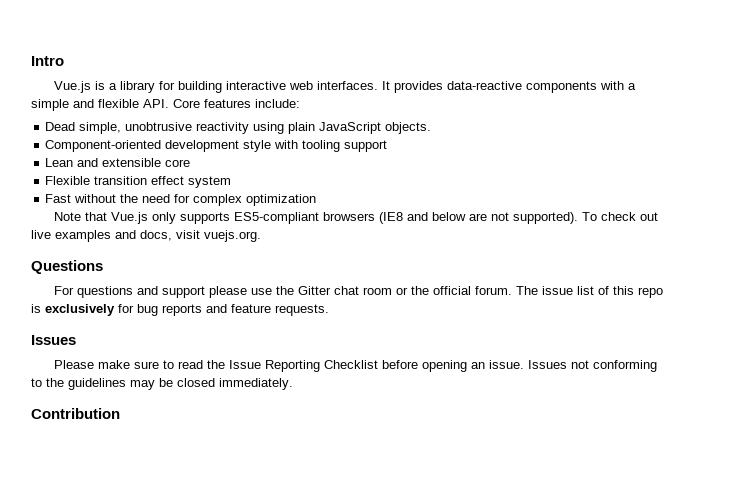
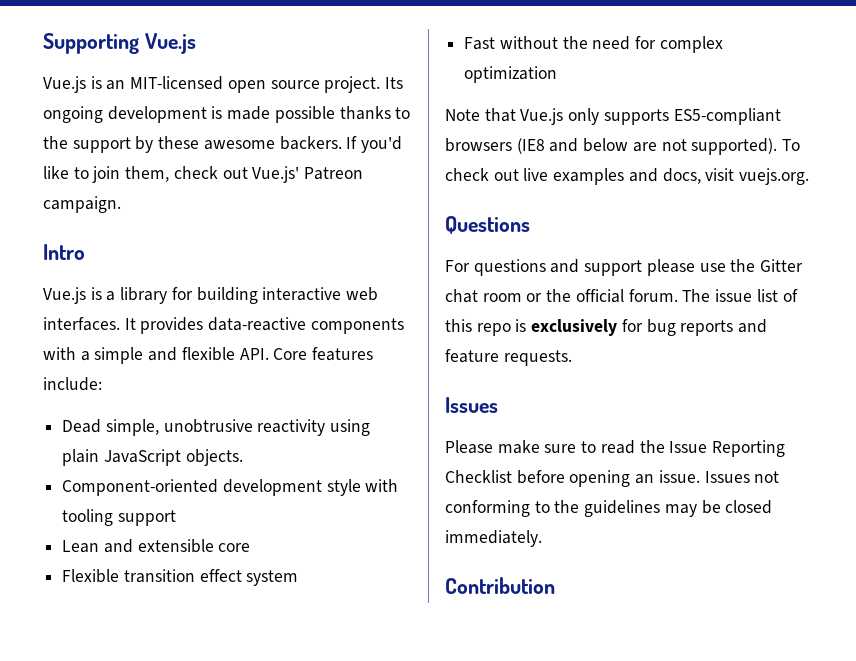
(31, 61) none -> [43,33,196,54] [43,76,404,93] [43,106,411,123] [43,136,403,153] [43,166,364,183] [43,196,121,213] Supporting Vue.js // Vue.js is an MIT-licensed open source project. Its ongoing development is made possible thanks to the support by these awesome backers. If you'd like to join them, check out Vue.js' Patreon campaign. //

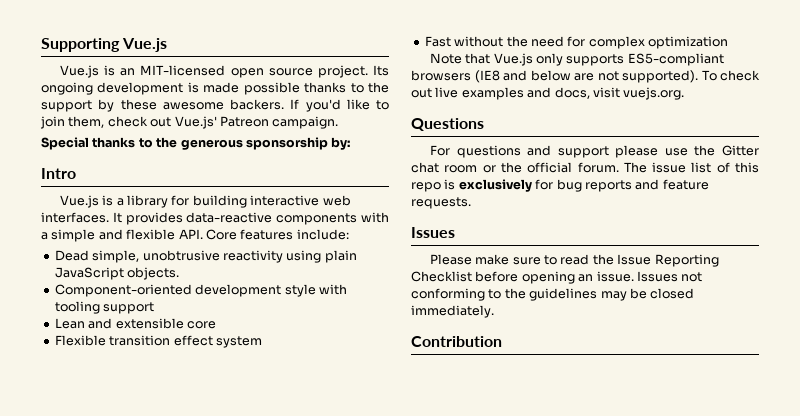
(121, 204) none -> [41,137,351,150] // Special thanks to the generous sponsorship by:

